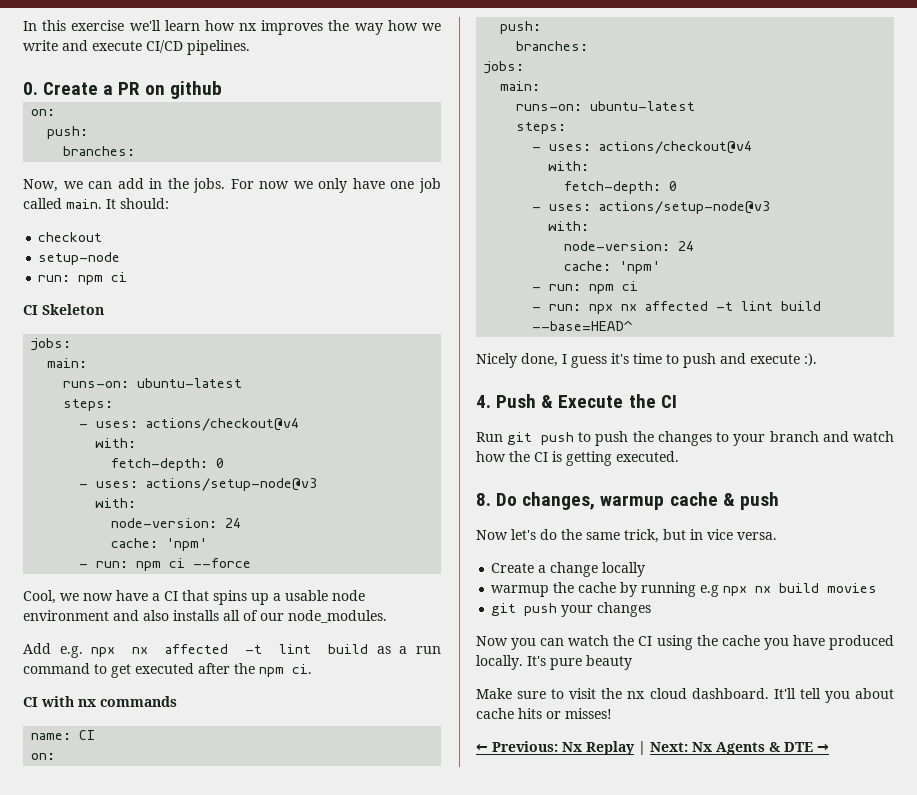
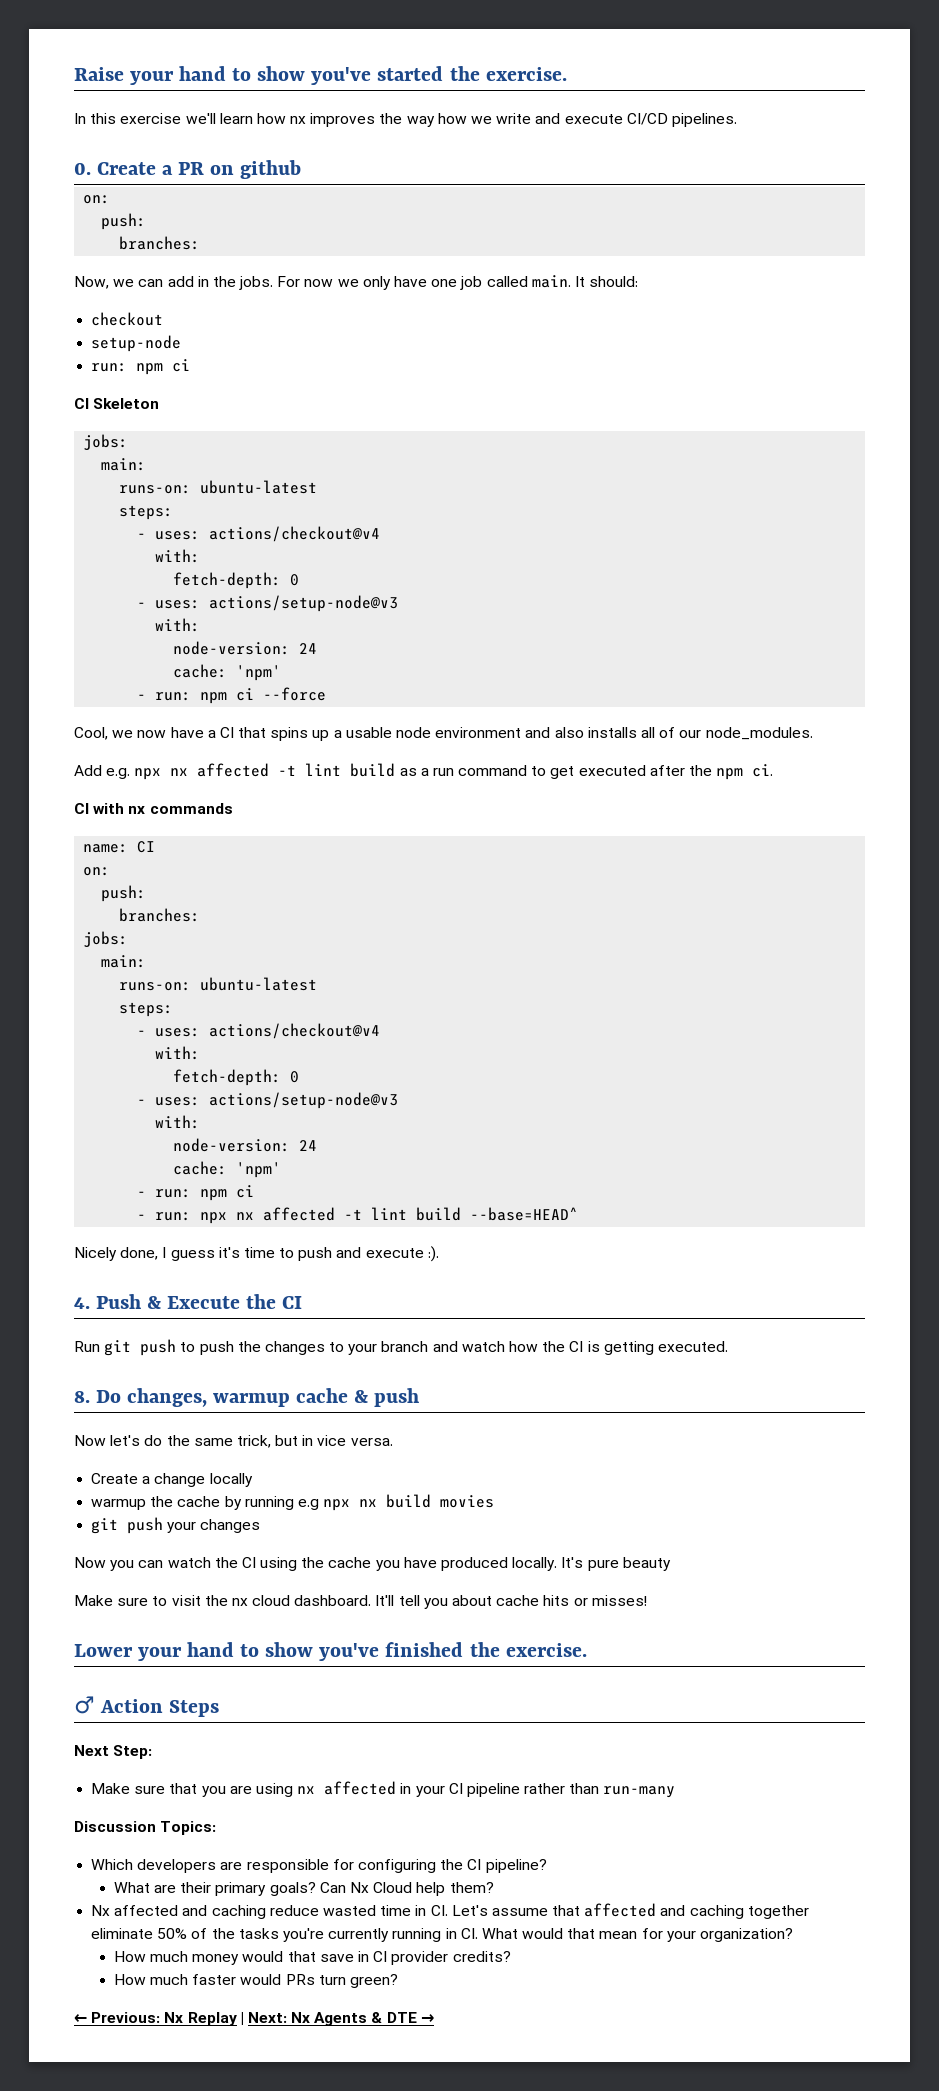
(23, 26) none -> [74,66,567,85] Raise your hand to show you've started the exercise. //
(612, 713) none -> [74,1642,587,1661] [74,1696,220,1717] [74,1745,153,1759] [91,1781,676,1798] [74,1821,217,1835] [91,1859,547,1873] [113,1882,494,1896] [91,1903,809,1919] [91,1928,794,1942] [113,1951,511,1965] [113,1974,398,1988] // Lower your hand to show you've finished the exercise. // ♂ Action Steps // Next Step: // Make sure that you are using nx affected in your CI pipeline rather than run-many // Discussion Topics: // Which developers are responsible for configuring the CI pipeline? // What are their primary goals? Can Nx Cloud help them? // Nx affected and caching reduce wasted time in CI. Let's assume that affected and caching together eliminate 50% of the tasks you're currently running in CI. What would that mean for your organization? // How much money would that save in CI provider credits? // How much faster would PRs turn green?

